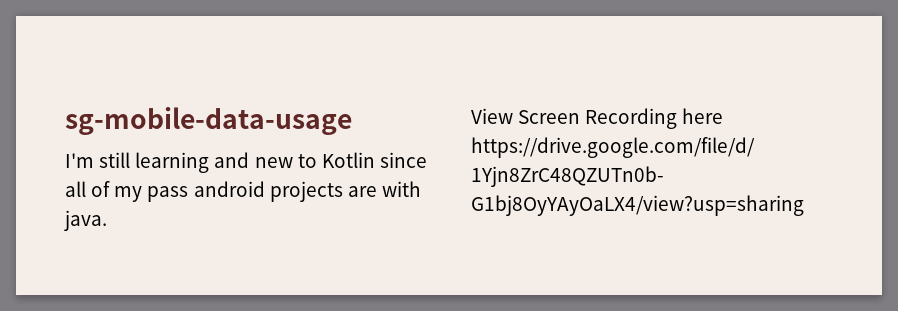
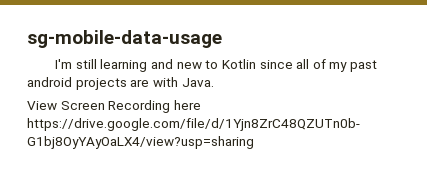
[147,186,189,202] pass -> [350,60,378,72] past
[64,210,107,231] java. -> [181,78,214,87] Java.

